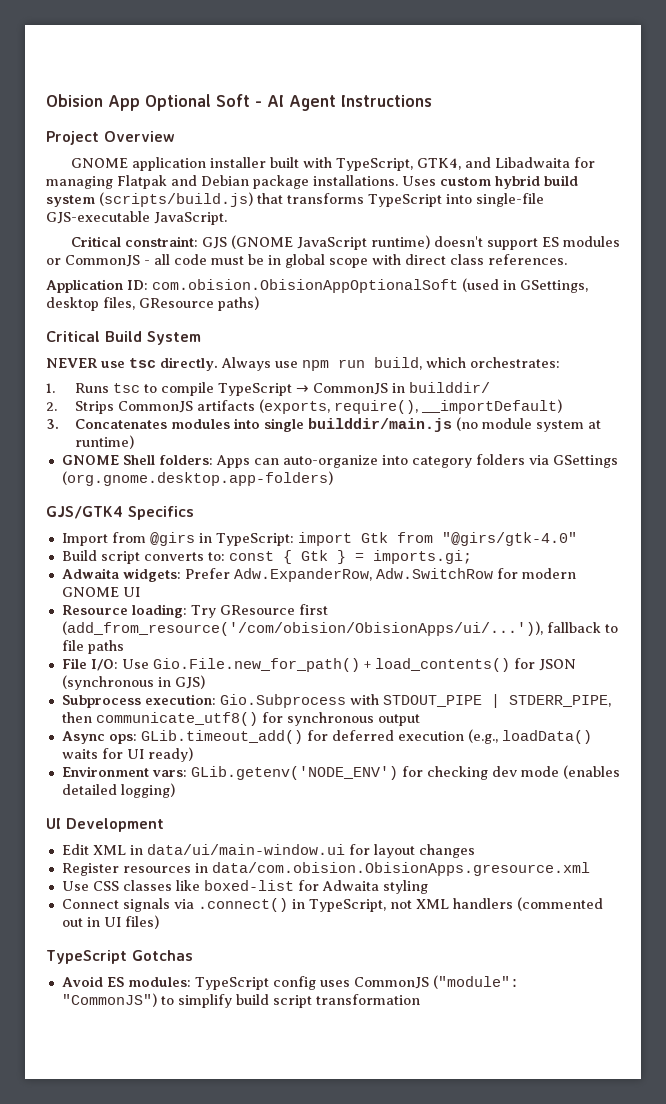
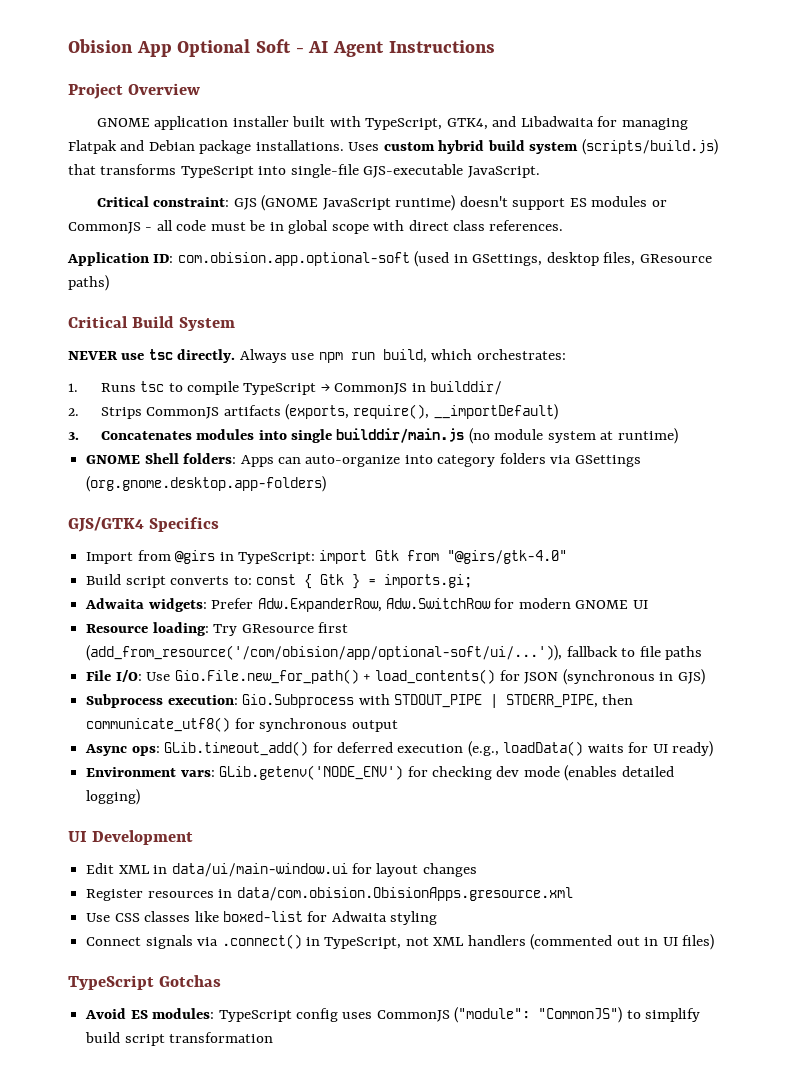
[152,279,458,293] com.obision.ObisionAppOptionalSoft -> [177,252,410,266] com.obision.app.optional-soft
[61,621,543,636] (add_from_resource('/com/obision/ObisionApps/ui/...')), -> [86,645,563,661] (add_from_resource('/com/obision/app/optional-soft/ui/...')),

